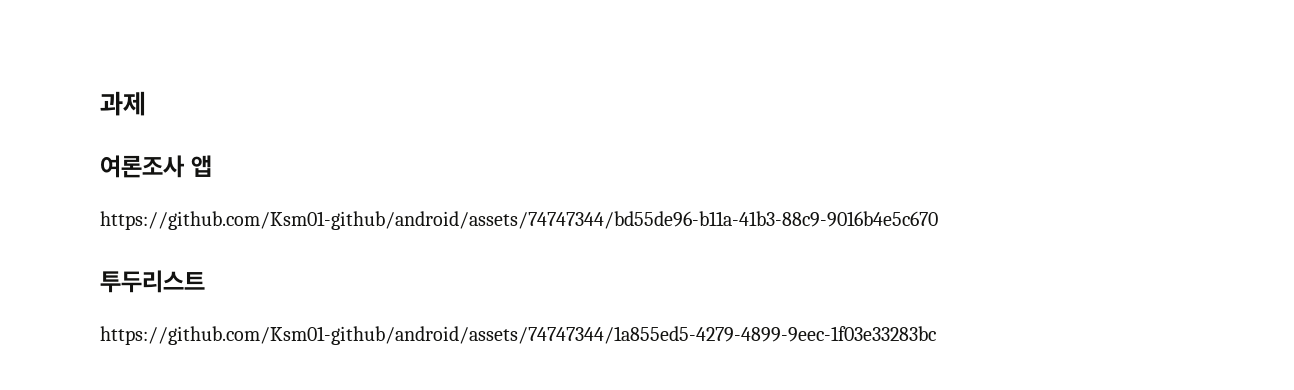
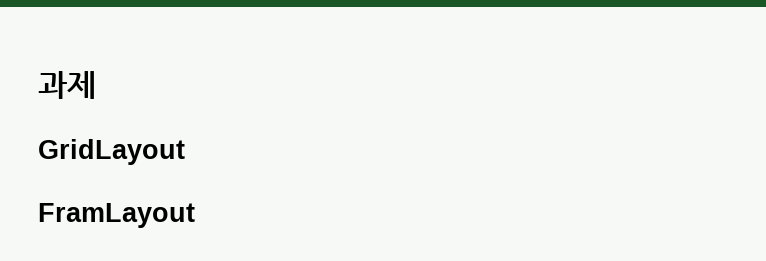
[100,155,212,178] [100,211,938,230] [100,270,205,293] [100,326,936,345] 여론조사 앱 // https://github.com/Ksm01-github/android/assets/74747344/bd55de96-b11a-41b3-88c9-9016b4e5c670 // 투두리스트 // https://github.com/Ksm01-github/android/assets/74747344/1a855ed5-4279-4899-9eec-1f03e33283bc -> [38,139,185,165] [38,203,195,228] GridLayout // FramLayout

